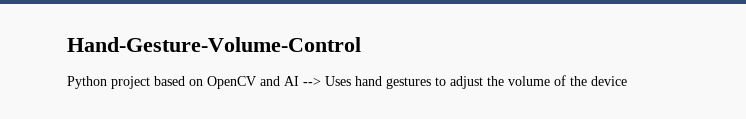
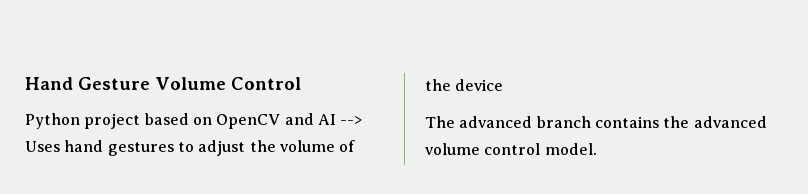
[67,37,361,52] Hand-Gesture-Volume-Control -> [25,77,301,90] Hand Gesture Volume Control
(627, 81) none -> [425,116,767,128] [425,143,597,155] // The advanced branch contains the advanced volume control model.

